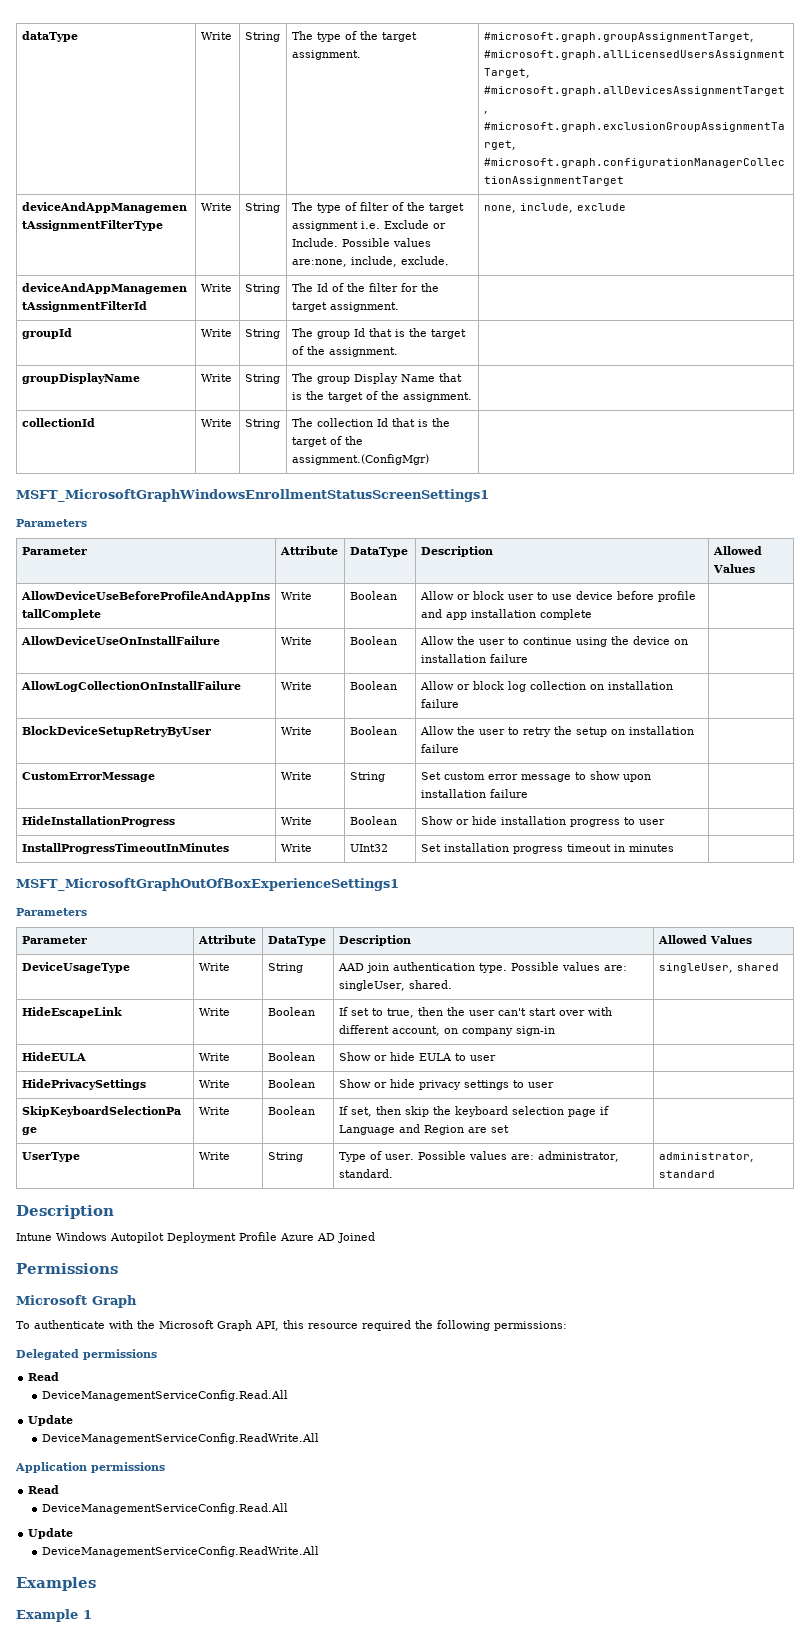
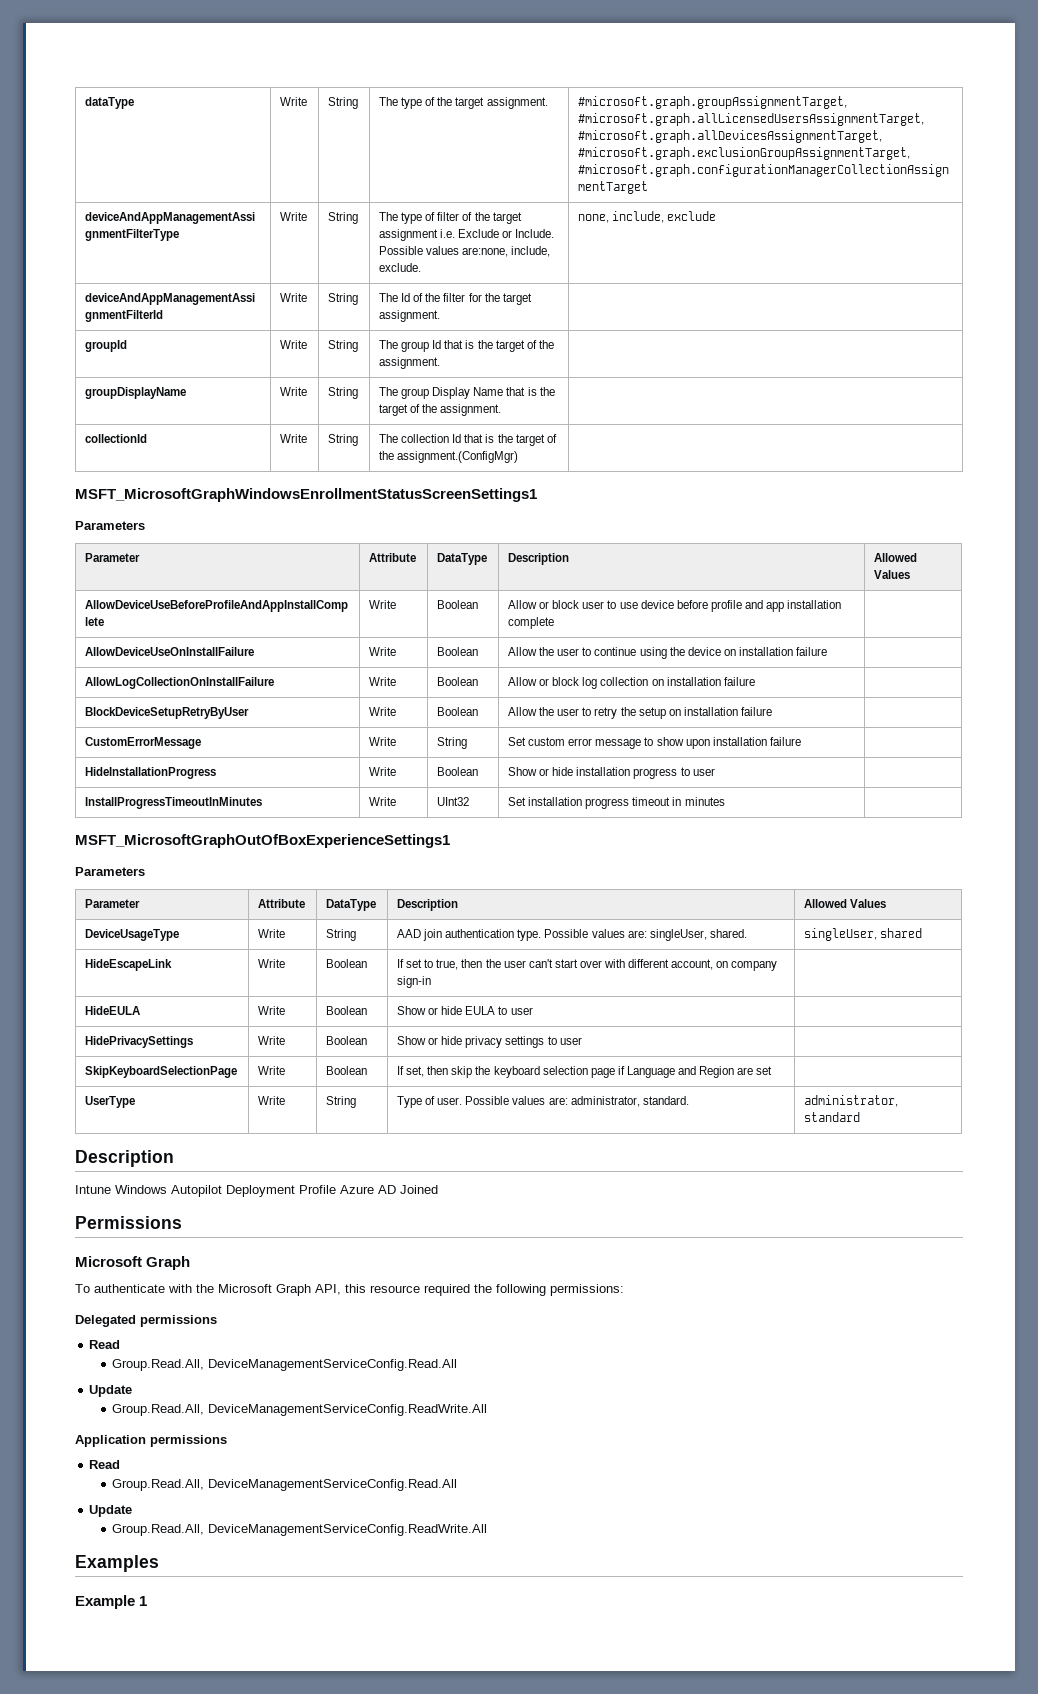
[41,1390,288,1401] [28,1415,74,1426] DeviceManagementServiceConfig.Read.All // Update // -> [112,1359,458,1371] [89,1385,133,1397] [112,1404,205,1416] Group.Read.All, DeviceManagementServiceConfig.Read.All // Update // Group.Read.All,
[41,1503,288,1514] [28,1528,74,1539] DeviceManagementServiceConfig.Read.All // Update // -> [112,1479,458,1491] [89,1505,133,1517] [112,1524,205,1536] Group.Read.All, DeviceManagementServiceConfig.Read.All // Update // Group.Read.All,

